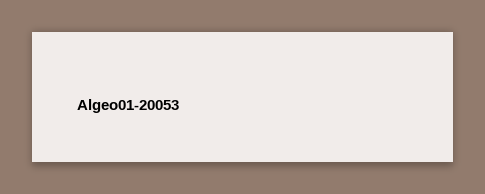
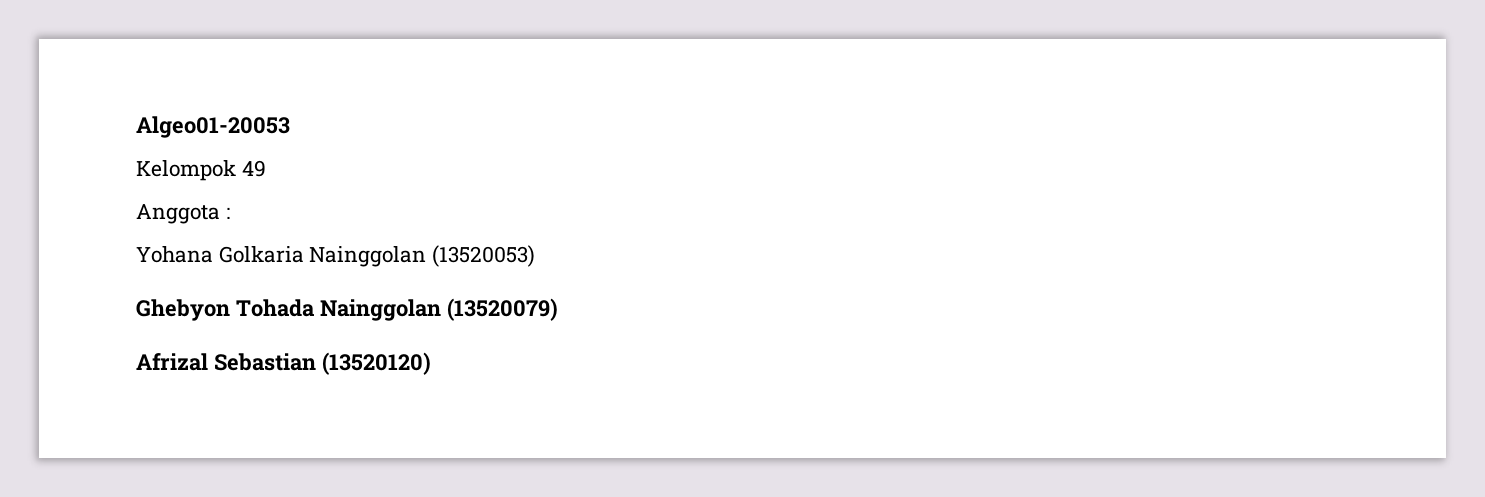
(179, 106) none -> [136,160,266,181] [136,204,230,224] [136,245,536,267] [136,298,558,321] [136,352,431,375] // Kelompok 49 // Anggota : // Yohana Golkaria Nainggolan (13520053) // Ghebyon Tohada Nainggolan (13520079) // Afrizal Sebastian (13520120)

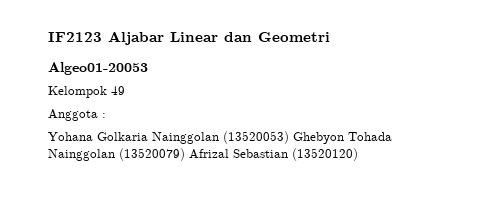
(136, 127) none -> [48,31,330,45] IF2123 Aljabar Linear dan Geometri //
(536, 256) // -> (289, 137) none
(558, 309) // -> (185, 154) none

